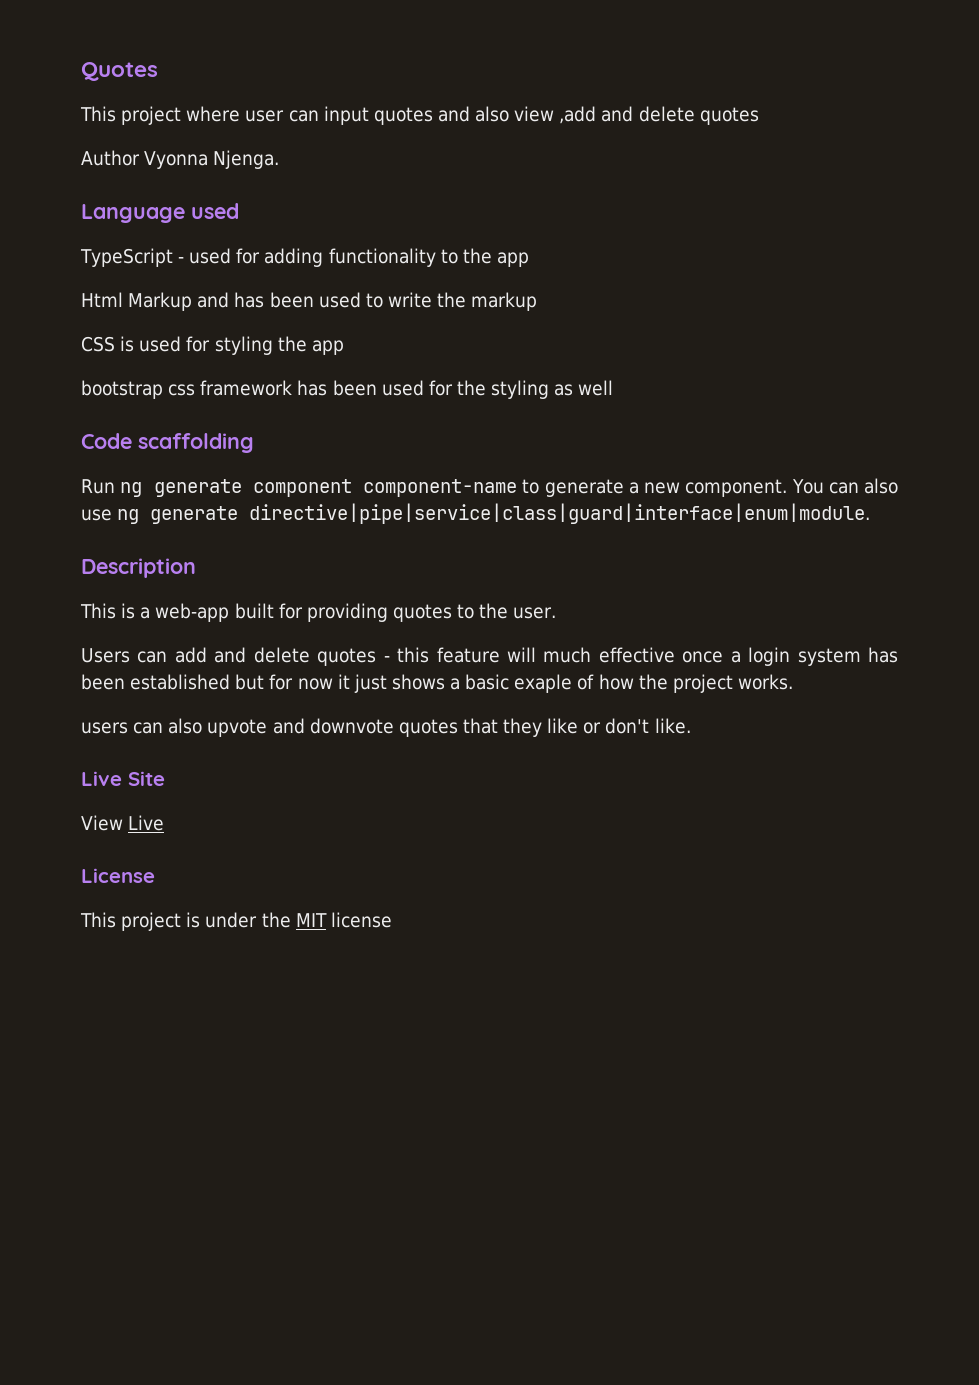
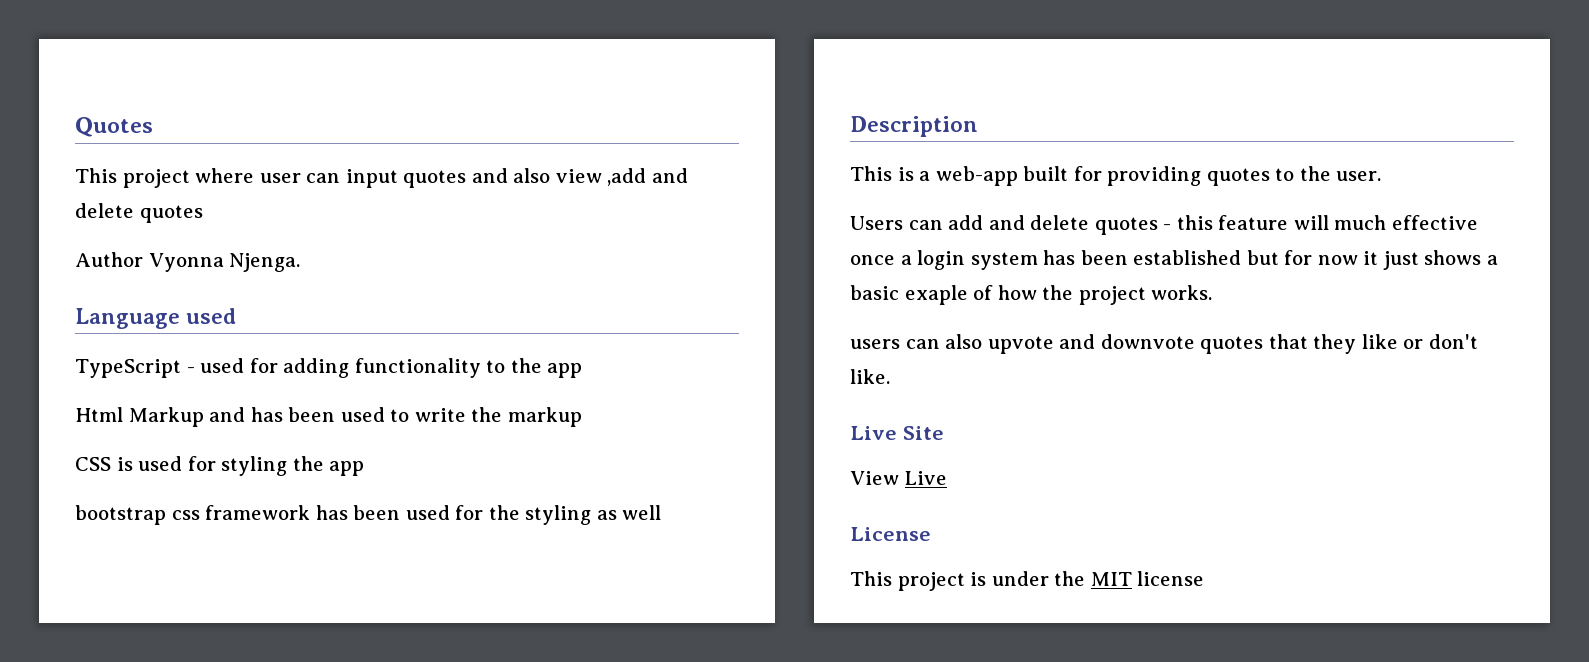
[81,433,254,453] [81,478,898,497] [81,503,871,524] // Code scaffolding // Run ng generate component component-name to generate a new component. You can also use ng generate directive|pipe|service|class|guard|interface|enum|module. -> (662, 512) none

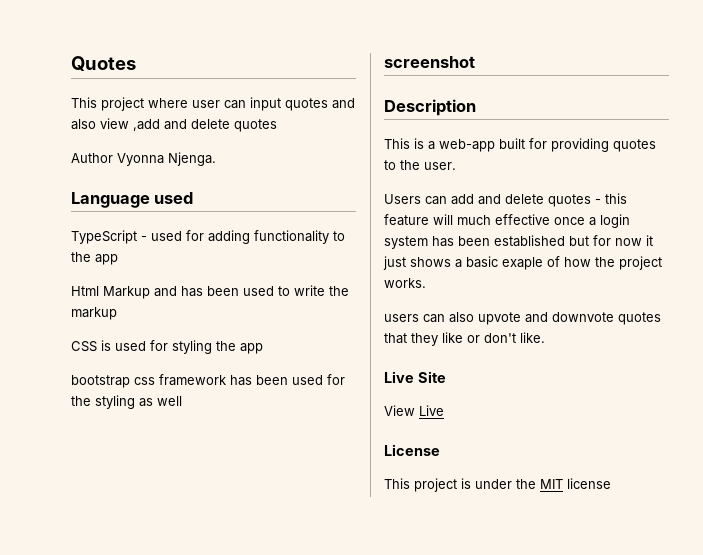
(662, 512) none -> [384,56,475,68] // screenshot

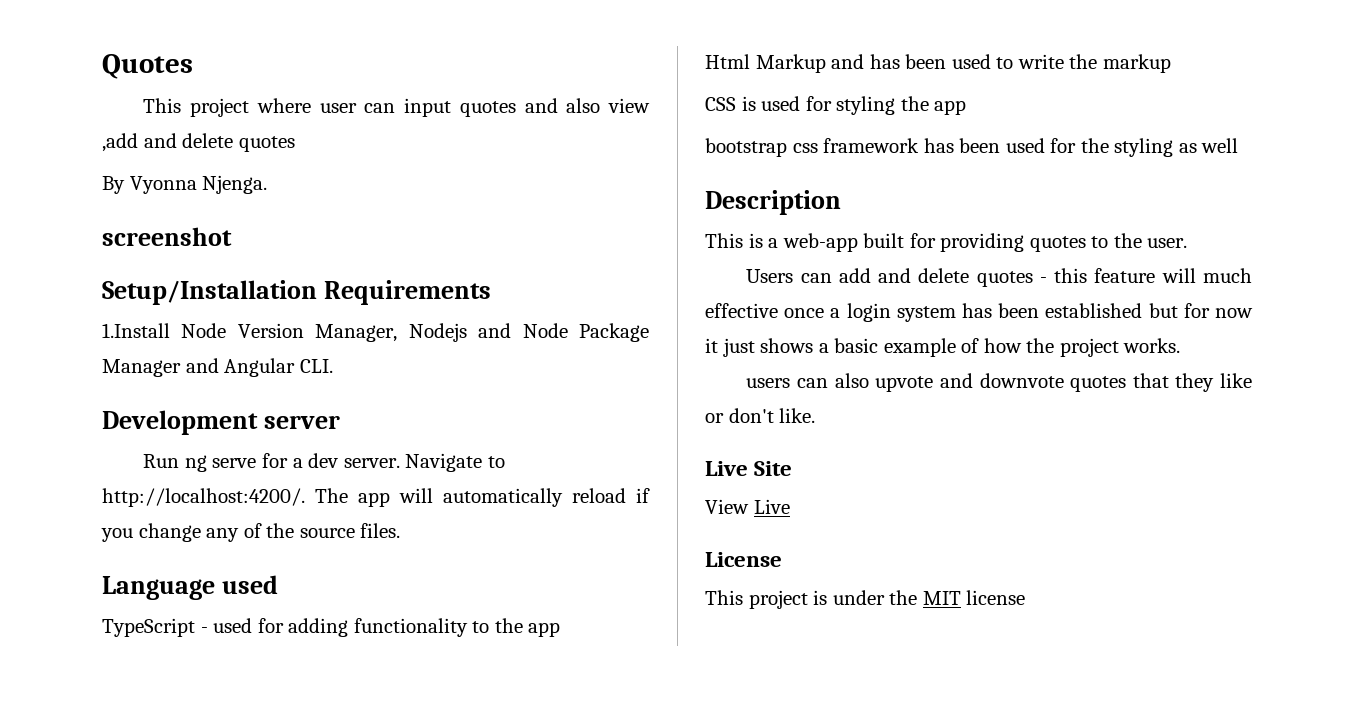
[71,153,113,163] Author -> [102,176,125,194] By
(216, 159) none -> [102,227,232,246] [102,280,491,305] [102,323,649,342] [102,358,333,377] [102,410,340,435] [143,453,505,472] [102,488,650,507] [101,523,401,542] // screenshot // Setup/Installation Requirements // 1.Install Node Version Manager, Nodejs and Node Package Manager and Angular CLI. // Development server // Run ng serve for a dev server. Navigate to http://localhost:4200/. The app will automatically reload if you change any of the source files.
[384,56,475,68] // screenshot -> (1239, 145) none
[502,257,543,270] exaple -> [883,338,956,357] example

